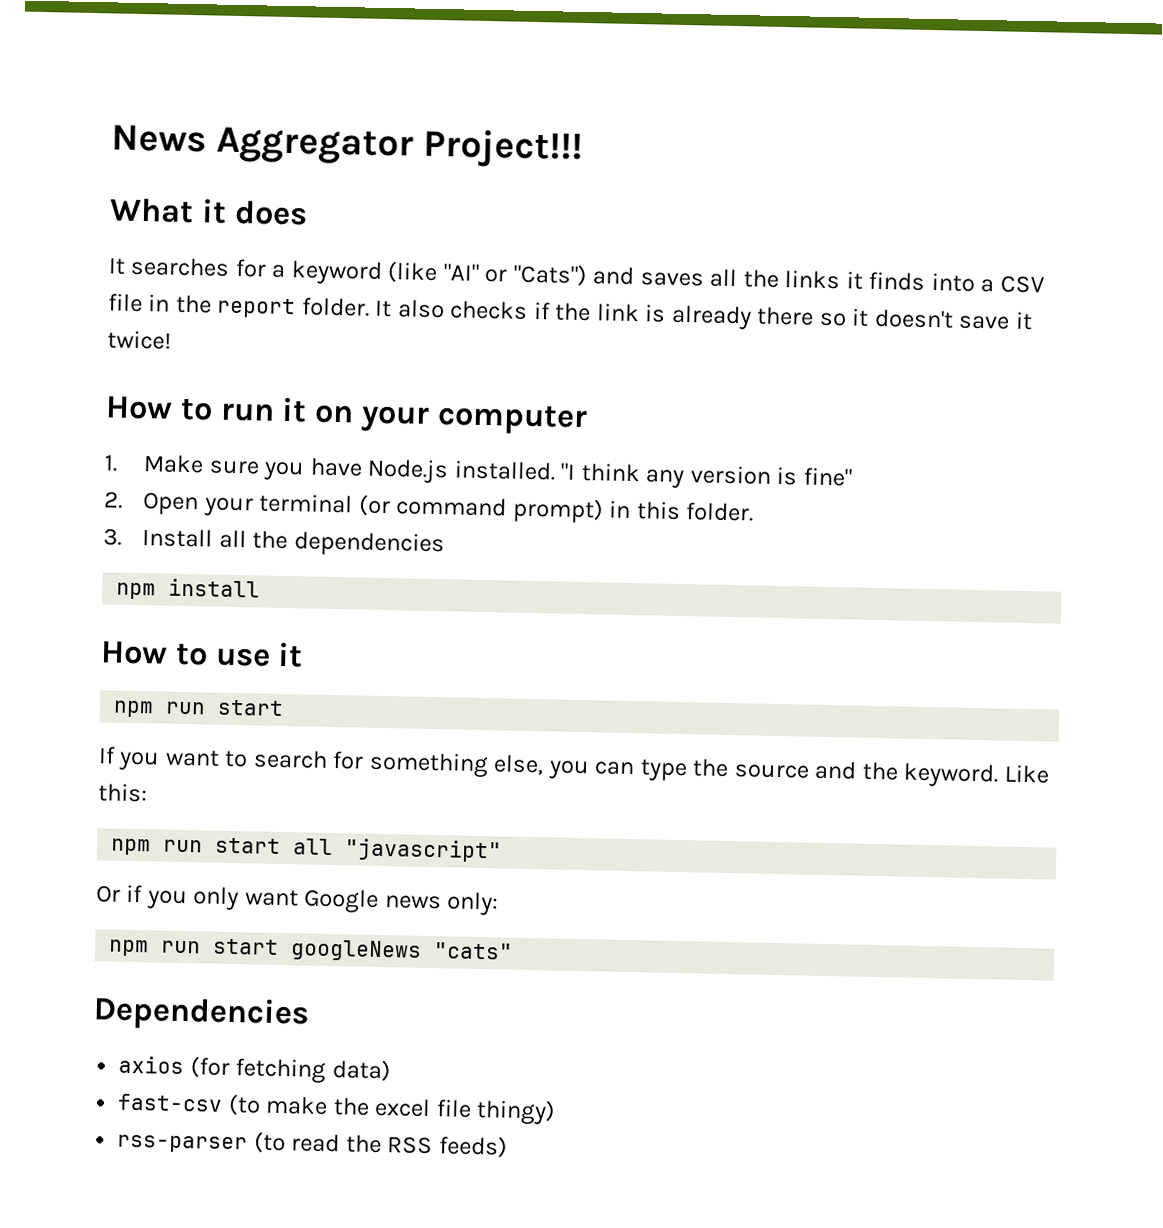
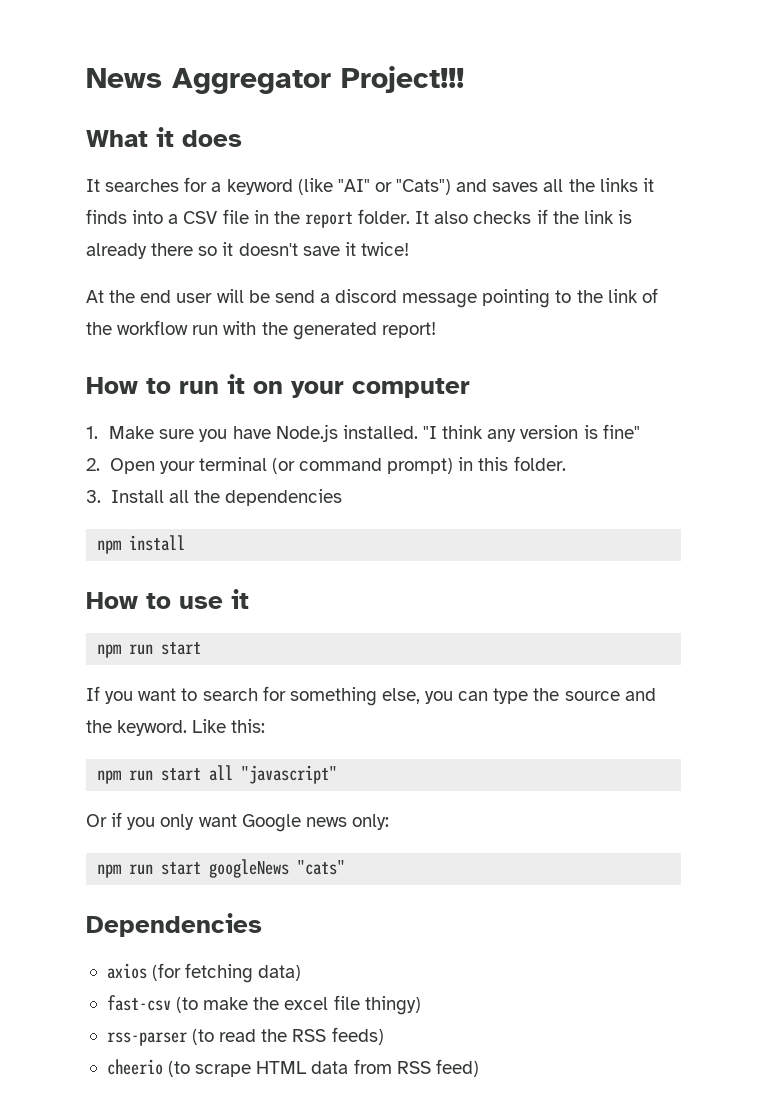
(172, 340) none -> [86,288,658,308] [86,320,436,340] // At the end user will be send a discord message pointing to the link of the workflow run with the generated report!
(508, 1146) none -> [106,1059,479,1077] // cheerio (to scrape HTML data from RSS feed)

